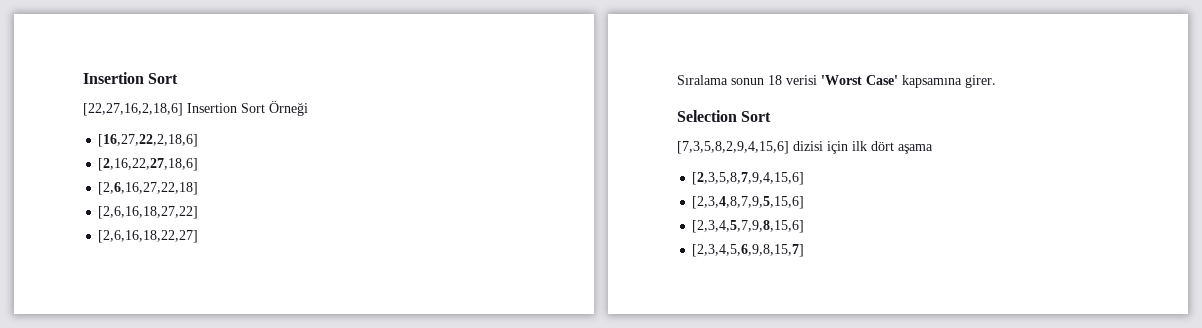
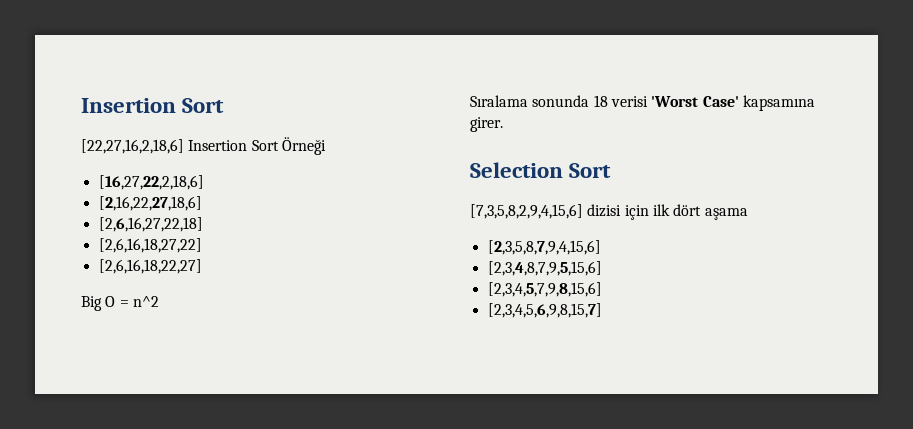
(199, 236) none -> [81,296,159,311] // Big O = n^2
[731,78,764,85] sonun -> [532,95,590,107] sonunda

